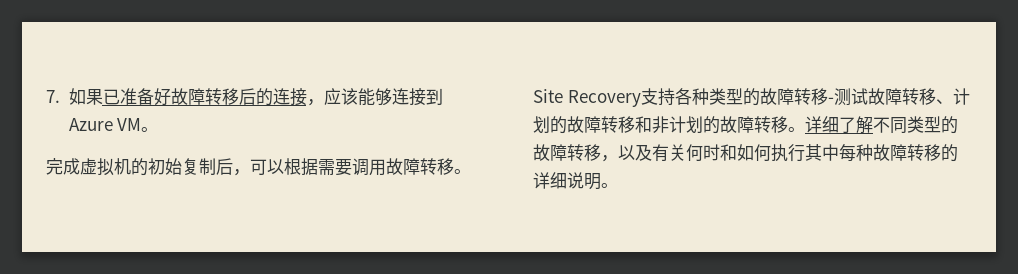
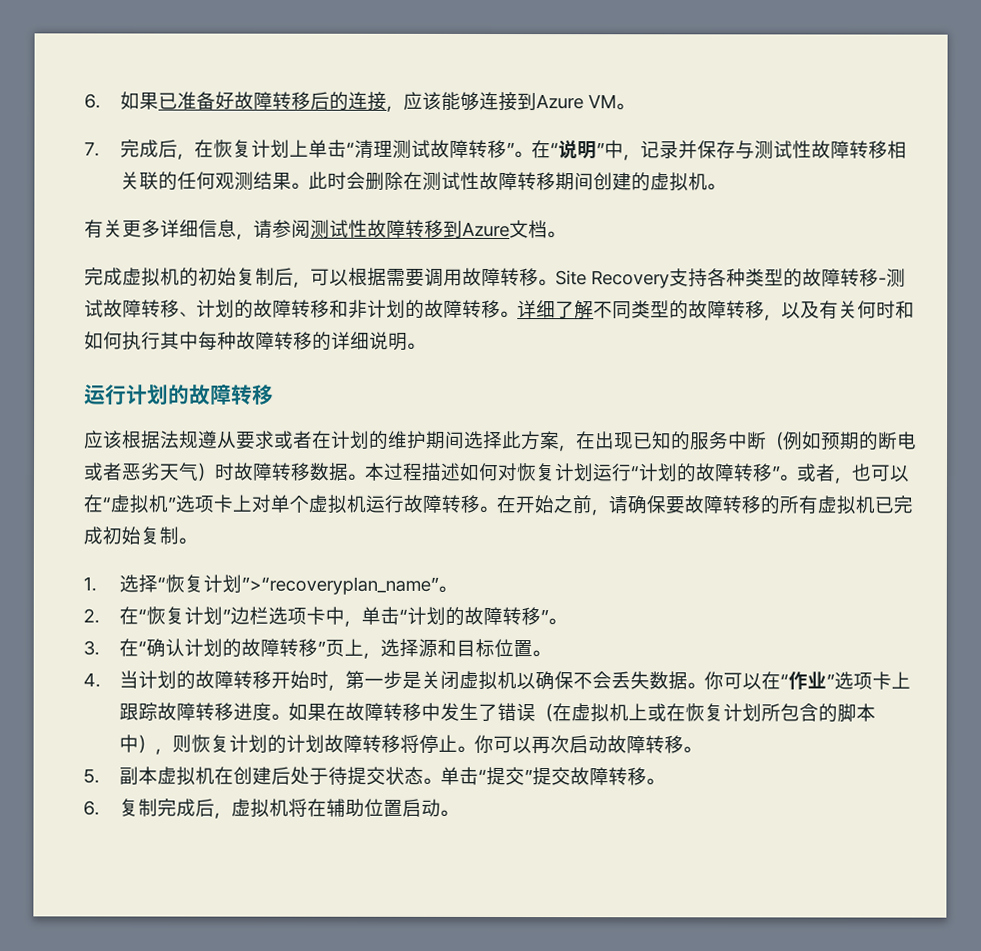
[46,90,60,103] 7. -> [84,93,101,109] 6.
(159, 129) none -> [84,139,908,161] [120,171,726,192] [84,219,565,240] // 7.完成后，在恢复计划上单击“清理测试故障转移”。在“说明”中，记录并保存与测试性故障转移相关联的任何观测结果。此时会删除在测试性故障转移期间创建的虚拟机。 // 有关更多详细信息，请参阅测试性故障转移到Azure文档。
(618, 185) none -> [84,384,274,406] [84,430,917,452] [83,462,910,484] [83,494,913,516] [83,526,196,545] [83,574,457,595] [83,606,567,627] [83,638,551,659] [83,670,912,691] [119,702,877,723] [119,734,702,755] [83,766,665,786] [83,798,459,819] // 运行计划的故障转移 // 应该根据法规遵从要求或者在计划的维护期间选择此方案，在出现已知的服务中断（例如预期的断电或者恶劣天气）时故障转移数据。本过程描述如何对恢复计划运行“计划的故障转移”。或者，也可以在“虚拟机”选项卡上对单个虚拟机运行故障转移。在开始之前，请确保要故障转移的所有虚拟机已完成初始复制。 // 1.选择“恢复计划”>“recoveryplan_name”。 // 2.在“恢复计划”边栏选项卡中，单击“计划的故障转移”。 // 3.在“确认计划的故障转移”页上，选择源和目标位置。 // 4.当计划的故障转移开始时，第一步是关闭虚拟机以确保不会丢失数据。你可以在“作业”选项卡上跟踪故障转移进度。如果在故障转移中发生了错误（在虚拟机上或在恢复计划所包含的脚本中），则恢复计划的计划故障转移将停止。你可以再次启动故障转移。 // 5.副本虚拟机在创建后处于待提交状态。单击“提交”提交故障转移。 // 6.复制完成后，虚拟机将在辅助位置启动。

